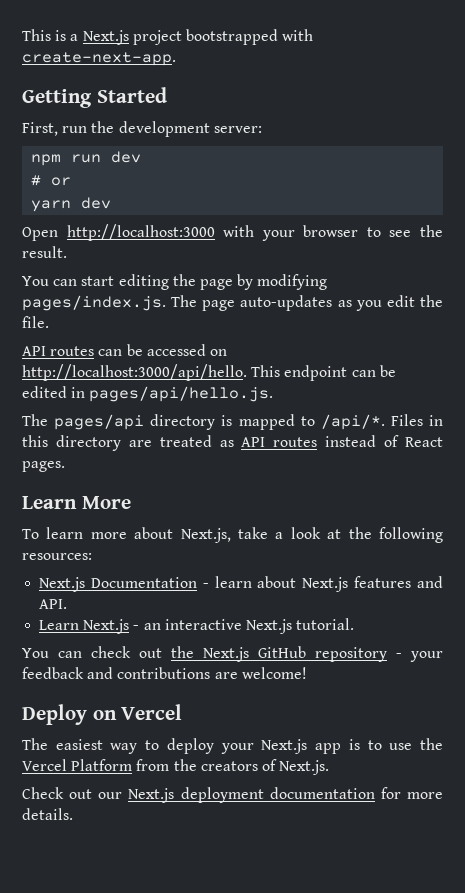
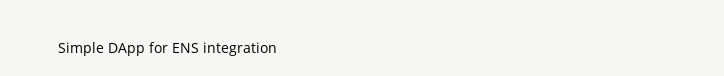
[22,29,314,45] [22,52,176,66] [22,87,167,108] [22,121,262,137] [31,151,142,166] [31,175,72,186] [31,197,112,212] [22,224,443,241] [22,246,67,258] [22,274,328,290] [22,295,444,311] [22,316,49,328] [22,344,227,356] [22,364,396,381] [22,386,274,402] [22,414,443,430] [22,435,444,451] [22,461,65,472] [22,496,131,509] [22,527,443,543] [22,553,92,560] [39,576,443,592] [39,599,68,609] [39,618,355,634] [22,646,443,662] [22,667,307,679] [22,704,183,725] [22,738,444,754] [22,759,330,775] [22,787,443,803] [22,808,73,820] This is a Next.js project bootstrapped with create-next-app. // Getting Started // First, run the development server: // npm run dev // # or // yarn dev // Open http://localhost:3000 with your browser to see the result. // You can start editing the page by modifying pages/index.js. The page auto-updates as you edit the file. // API routes can be accessed on http://localhost:3000/api/hello. This endpoint can be edited in pages/api/hello.js. // The pages/api directory is mapped to /api/*. Files in this directory are treated as API routes instead of React pages. // Learn More // To learn more about Next.js, take a look at the following resources: // Next.js Documentation - learn about Next.js features and API. // Learn Next.js - an interactive Next.js tutorial. // You can check out the Next.js GitHub repository - your feedback and contributions are welcome! // Deploy on Vercel // The easiest way to deploy your Next.js app is to use the Vercel Platform from the creators of Next.js. // Check out our Next.js deployment documentation for more details. -> [58,42,277,56] Simple DApp for ENS integration

